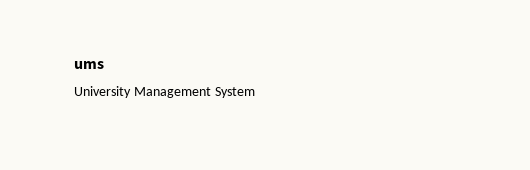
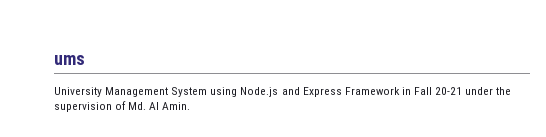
(255, 92) none -> [210,87,512,97] [54,101,191,112] using Node.js and Express Framework in Fall 20-21 under the supervision of Md. Al Amin.

